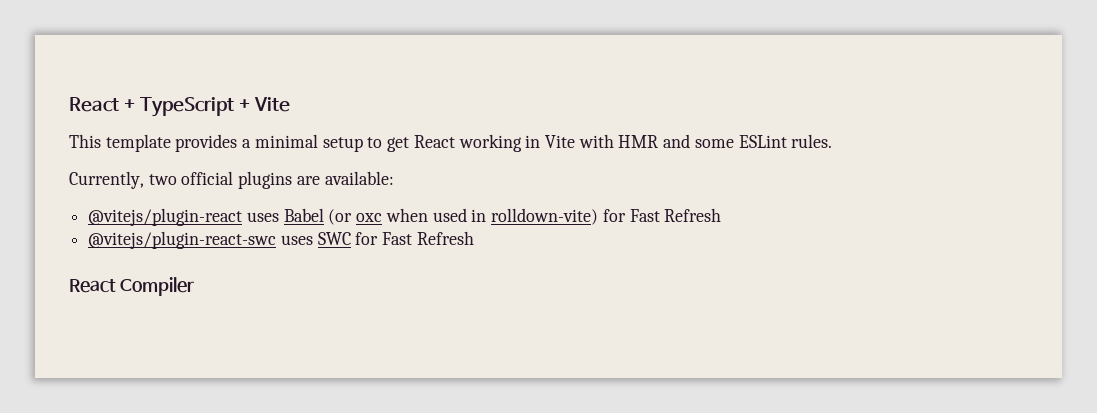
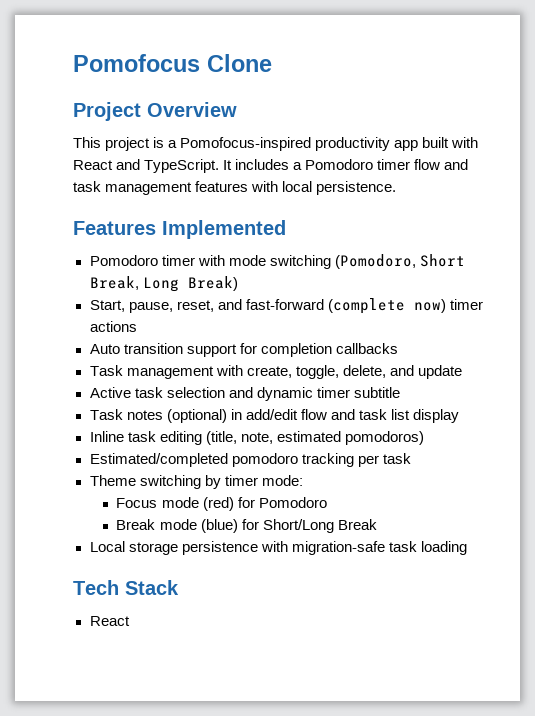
[69,97,291,117] [69,134,833,152] [69,171,394,189] [88,208,722,226] [88,231,474,249] [69,277,194,296] React + TypeScript + Vite // This template provides a minimal setup to get React working in Vite with HMR and some ESLint rules. // Currently, two official plugins are available: // @vitejs/plugin-react uses Babel (or oxc when used in rolldown-vite) for Fast Refresh // @vitejs/plugin-react-swc uses SWC for Fast Refresh // React Compiler -> [73,54,272,72] [73,102,237,121] [73,137,479,151] [73,159,469,173] [73,181,397,195] [73,220,286,239] [89,254,465,269] [89,276,238,292] [89,298,483,314] [89,321,137,332] [89,343,398,357] [89,365,462,379] [89,387,400,401] [89,409,459,423] [89,431,424,445] [89,453,411,467] [89,475,303,489] [116,497,327,511] [116,519,377,533] [89,541,467,555] [73,580,179,595] [89,616,130,626] Pomofocus Clone // Project Overview // This project is a Pomofocus-inspired productivity app built with React and TypeScript. It includes a Pomodoro timer flow and task management features with local persistence. // Features Implemented // Pomodoro timer with mode switching (Pomodoro, Short Break, Long Break) // Start, pause, reset, and fast-forward (complete now) timer actions // Auto transition support for completion callbacks // Task management with create, toggle, delete, and update // Active task selection and dynamic timer subtitle // Task notes (optional) in add/edit flow and task list display // Inline task editing (title, note, estimated pomodoros) // Estimated/completed pomodoro tracking per task // Theme switching by timer mode: // Focus mode (red) for Pomodoro // Break mode (blue) for Short/Long Break // Local storage persistence with migration-safe task loading // Tech Stack // React

